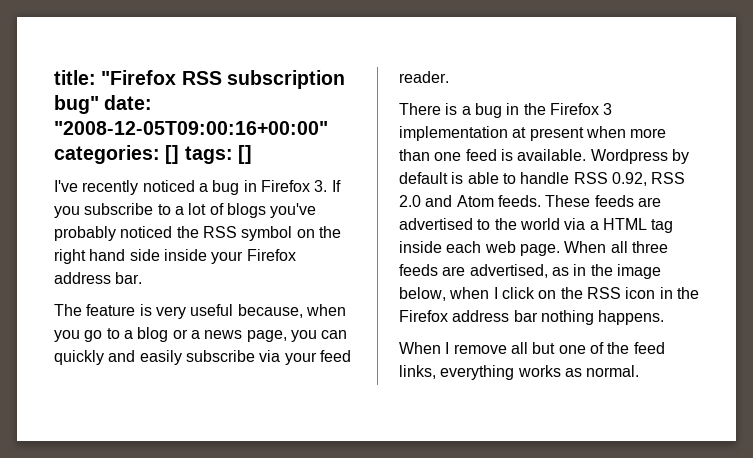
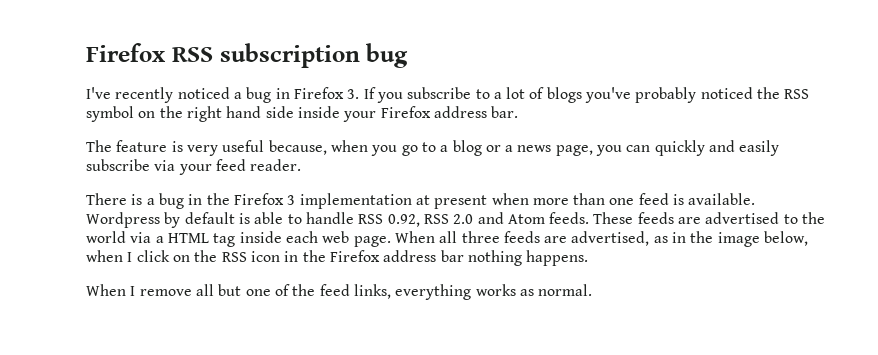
[54,70,345,89] [54,95,153,114] [54,121,328,135] [54,145,252,164] title: "Firefox RSS subscription bug" date: "2008-12-05T09:00:16+00:00" categories: [] tags: [] -> [86,43,409,68] Firefox RSS subscription bug

